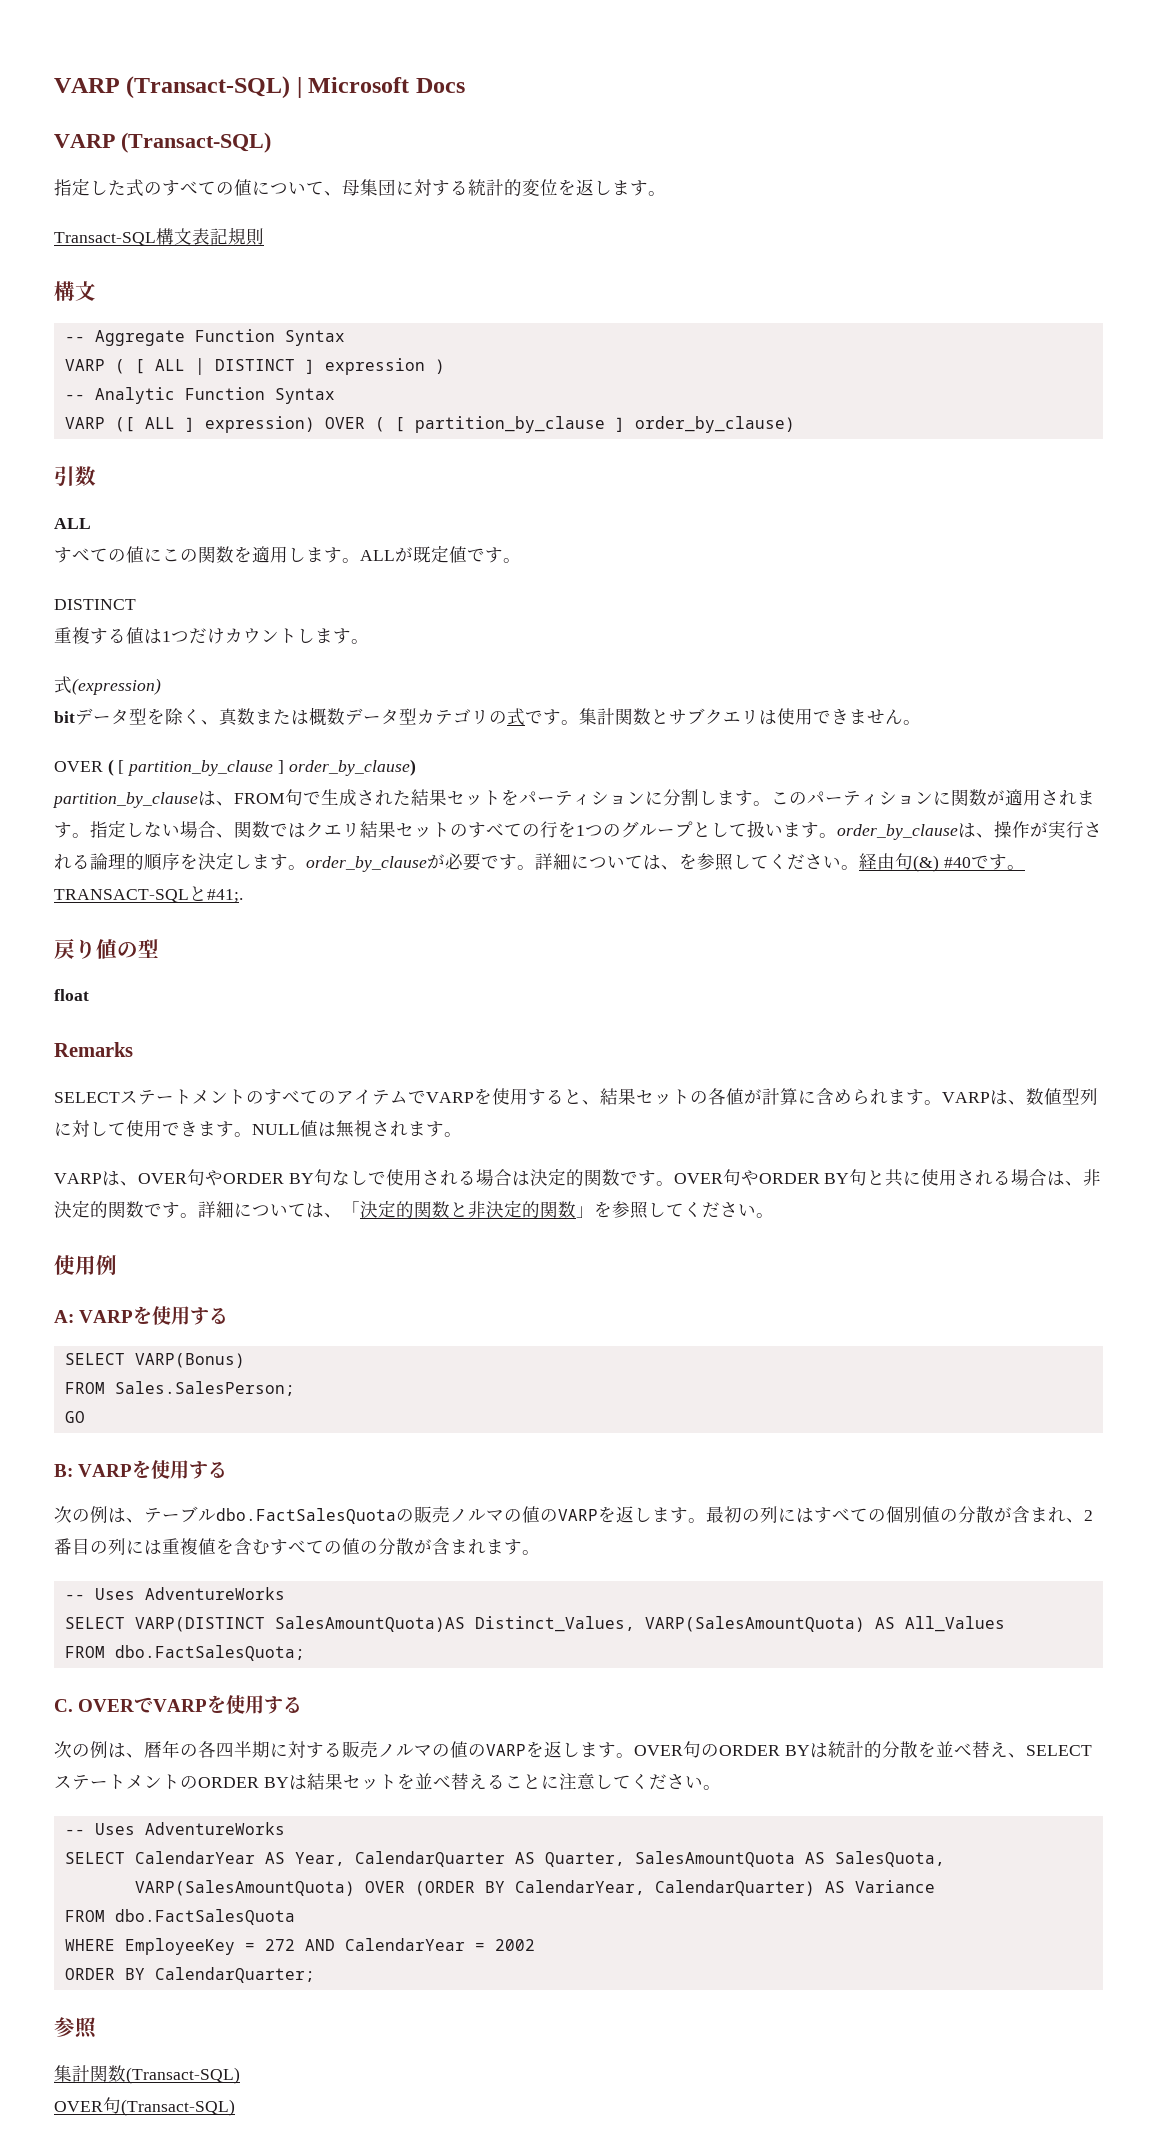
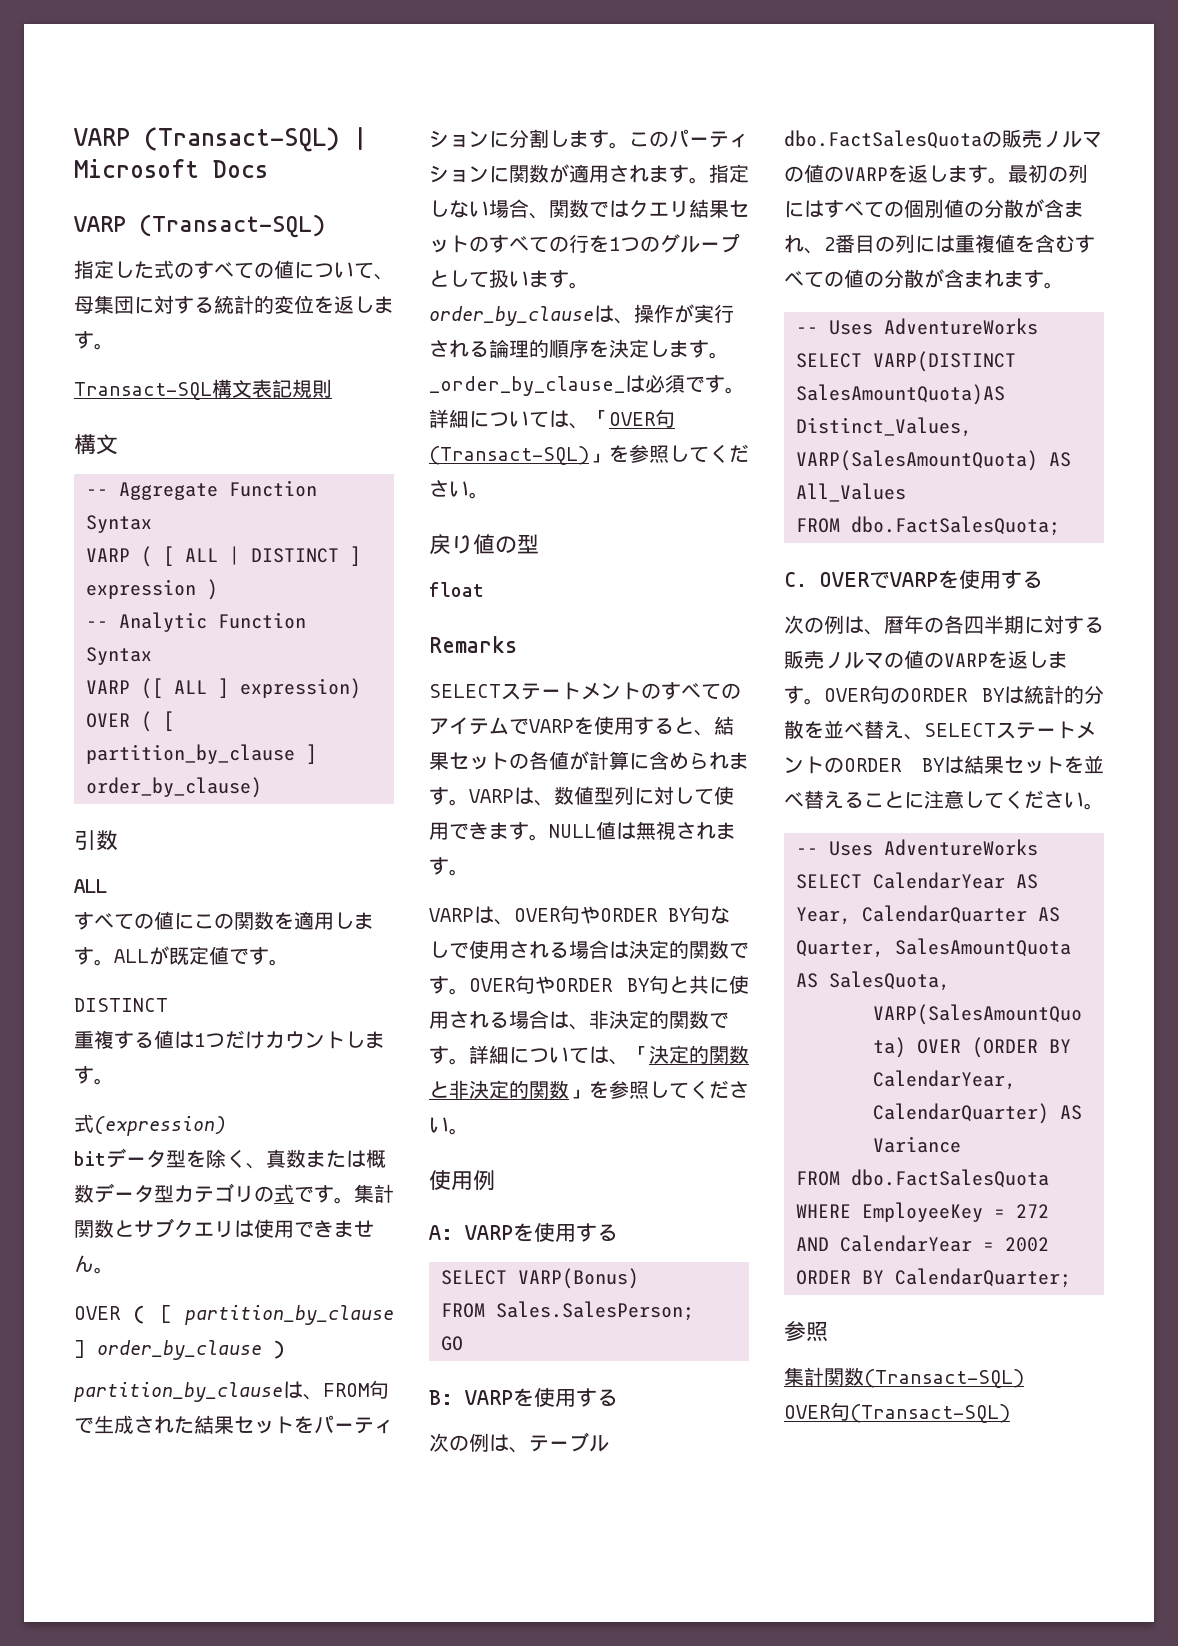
[288,759,416,776] order_by_clause) -> [97,1340,285,1360] order_by_clause )
[306,853,1025,872] [54,886,243,903] order_by_clauseが必要です。詳細については、を参照してください。経由句(&) #40です。TRANSACT-SQLと#41;. -> [429,375,745,396] [429,409,675,429] [429,444,749,465] [429,480,489,499] _order_by_clause_は必須です。詳細については、「OVER句(Transact-SQL)」を参照してください。

